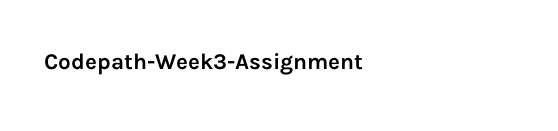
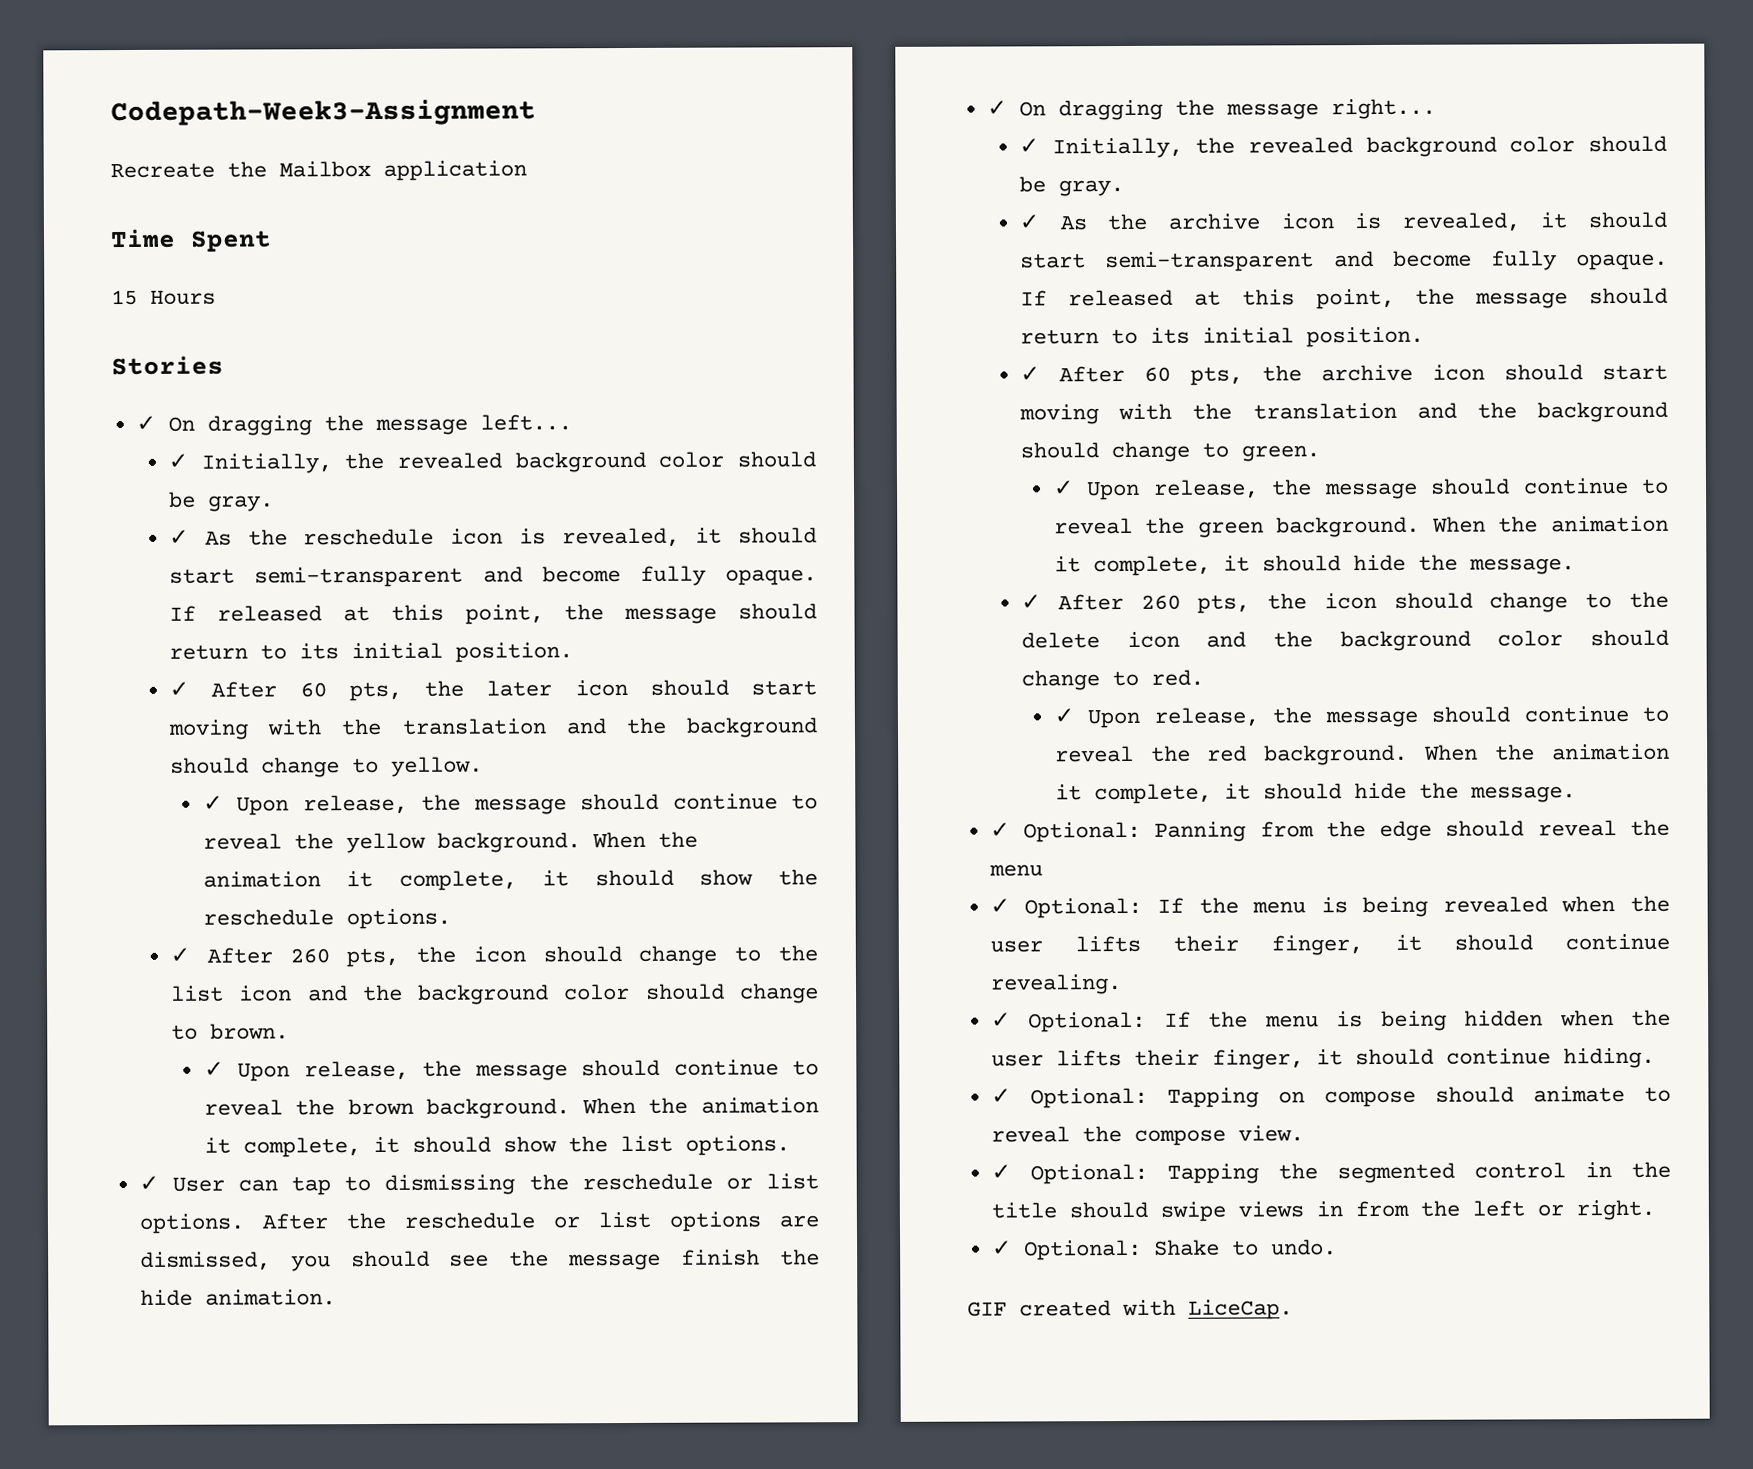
(363, 64) none -> [110,160,527,181] [110,228,272,252] [111,289,216,306] [111,355,224,376] [135,414,572,436] [168,451,816,474] [169,491,275,512] [169,527,817,548] [169,565,818,588] [169,603,817,625] [169,642,574,663] [169,679,817,702] [168,717,818,740] [170,756,484,778] [202,793,818,816] [202,831,698,854] [202,869,818,891] [202,908,451,930] [170,945,819,968] [171,983,819,1005] [171,1023,290,1040] [203,1059,819,1082] [203,1097,819,1119] [203,1135,790,1158] [138,1173,820,1196] [138,1211,819,1234] [139,1249,820,1272] [139,1289,336,1306] [986,98,1436,121] [1019,135,1667,159] [1019,176,1125,197] [1019,211,1667,232] [1020,250,1668,273] [1020,287,1668,310] [1020,326,1425,348] [1020,364,1668,386] [1019,401,1668,425] [1020,441,1321,463] [1052,477,1669,501] [1053,515,1669,538] [1053,554,1575,577] [1021,591,1669,614] [1021,629,1669,652] [1021,669,1205,691] [1053,705,1669,729] [1054,743,1670,766] [1054,782,1576,805] [989,819,1670,843] [988,864,1043,877] [989,895,1670,919] [989,933,1670,956] [989,974,1122,995] [990,1009,1671,1033] [990,1047,1655,1070] [990,1086,1671,1109] [990,1125,1304,1146] [990,1161,1671,1185] [990,1199,1655,1222] [991,1239,1337,1261] [967,1299,1293,1320] // Recreate the Mailbox application // Time Spent // 15 Hours // Stories // ✓ On dragging the message left... // ✓ Initially, the revealed background color should be gray. // ✓ As the reschedule icon is revealed, it should start semi-transparent and become fully opaque. If released at this point, the message should return to its initial position. // ✓ After 60 pts, the later icon should start moving with the translation and the background should change to yellow. // ✓ Upon release, the message should continue to reveal the yellow background. When the animation it complete, it should show the reschedule options. // ✓ After 260 pts, the icon should change to the list icon and the background color should change to brown. // ✓ Upon release, the message should continue to reveal the brown background. When the animation it complete, it should show the list options. // ✓ User can tap to dismissing the reschedule or list options. After the reschedule or list options are dismissed, you should see the message finish the hide animation. // ✓ On dragging the message right... // ✓ Initially, the revealed background color should be gray. // ✓ As the archive icon is revealed, it should start semi-transparent and become fully opaque. If released at this point, the message should return to its initial position. // ✓ After 60 pts, the archive icon should start moving with the translation and the background should change to green. // ✓ Upon release, the message should continue to reveal the green background. When the animation it complete, it should hide the message. // ✓ After 260 pts, the icon should change to the delete icon and the background color should change to red. // ✓ Upon release, the message should continue to reveal the red background. When the animation it complete, it should hide the message. // ✓ Optional: Panning from the edge should reveal the menu // ✓ Optional: If the menu is being revealed when the user lifts their finger, it should continue revealing. // ✓ Optional: If the menu is being hidden when the user lifts their finger, it should continue hiding. // ✓ Optional: Tapping on compose should animate to reveal the compose view. // ✓ Optional: Tapping the segmented control in the title should swipe views in from the left or right. // ✓ Optional: Shake to undo. // GIF created with LiceCap.

